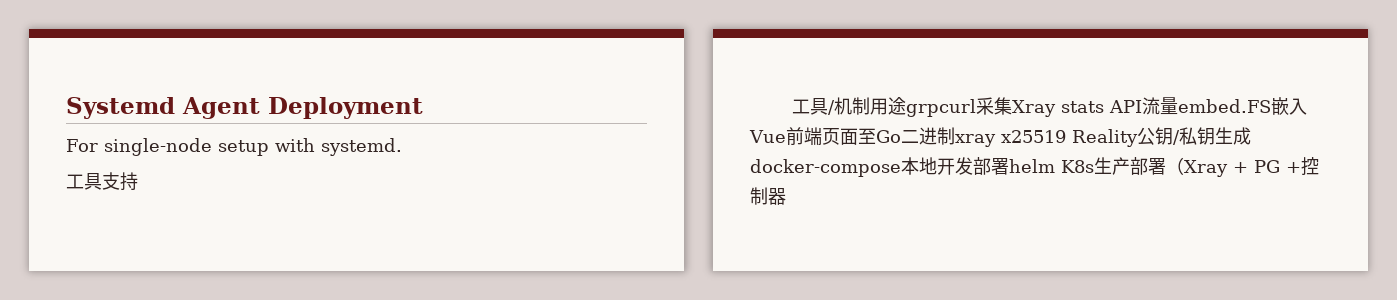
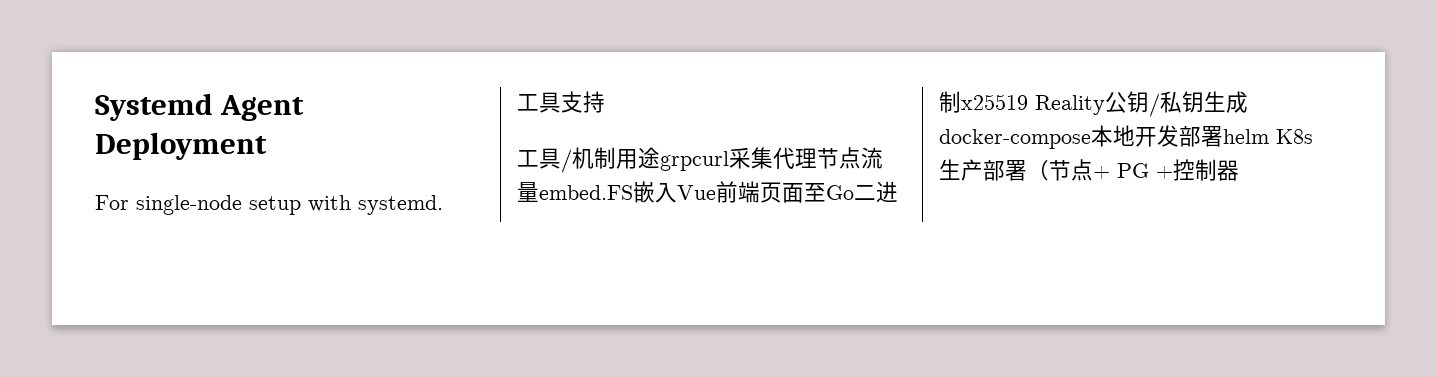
[1012,100,1143,117] Xray stats API -> [773,147,861,169] 代理节点
[954,134,996,147] xray -> (961, 102) none
[1184,160,1228,177] Xray -> [1049,159,1093,181] 节点

